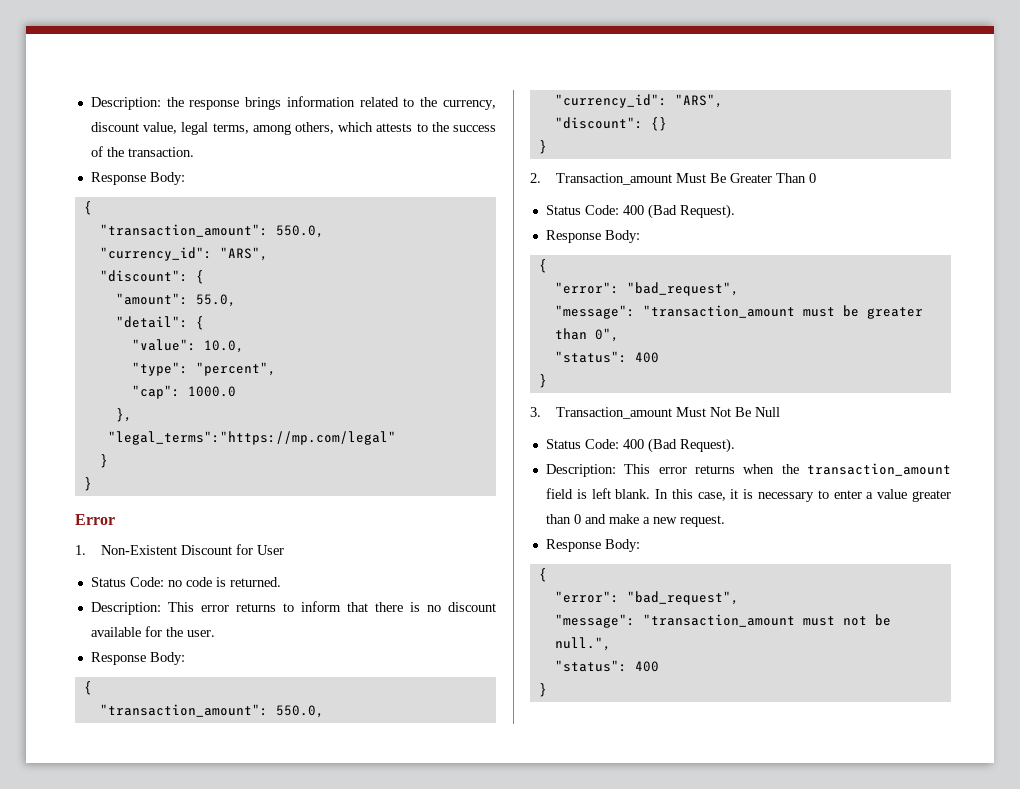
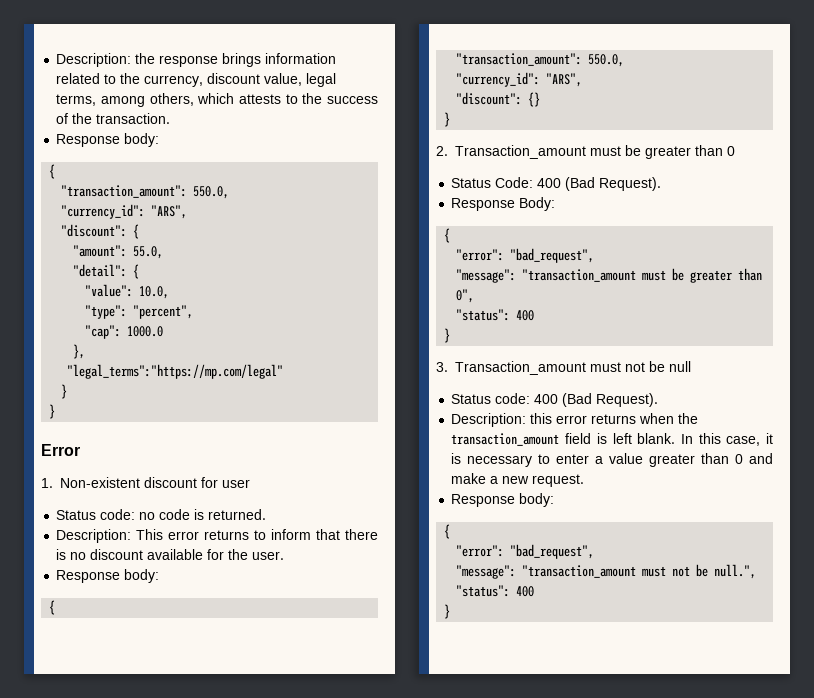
[149,172,185,185] Body: -> [124,133,160,147] body:
[100,544,284,555] [90,577,164,587] Non-Existent Discount for User // Status Code: -> [60,477,250,488] [56,509,136,520] Non-existent discount for user // Status code:
[149,652,185,665] Body: -> [124,569,160,583] body:
[675,173,806,183] Must Be Greater Than -> [590,145,723,159] must be greater than
[675,407,780,417] [545,439,619,449] Must Not Be Null // Status Code: -> [590,361,691,372] [451,393,531,404] must not be null // Status code:
[624,464,651,474] This -> [530,413,553,424] this
[604,539,640,552] Body: -> [519,493,555,507] body:

